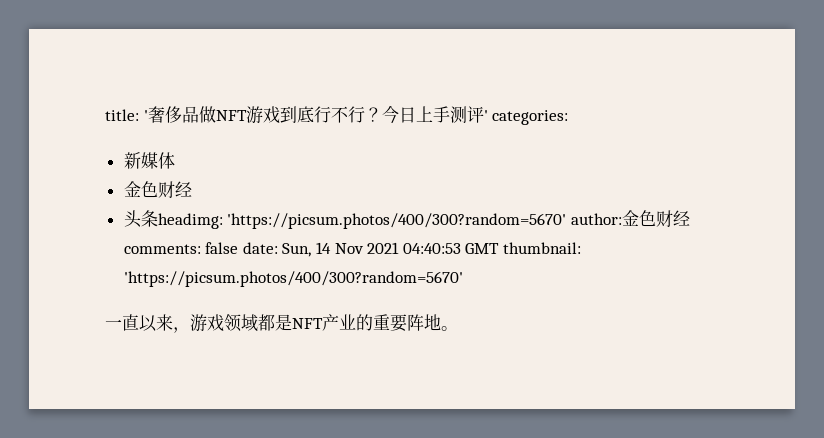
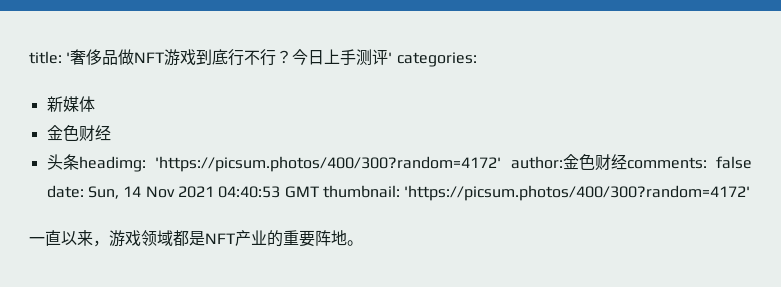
[227,213,567,229] 'https://picsum.photos/400/300?random=5670' -> [155,156,502,172] 'https://picsum.photos/400/300?random=4172'
[123,271,463,287] 'https://picsum.photos/400/300?random=5670' -> [404,185,751,201] 'https://picsum.photos/400/300?random=4172'

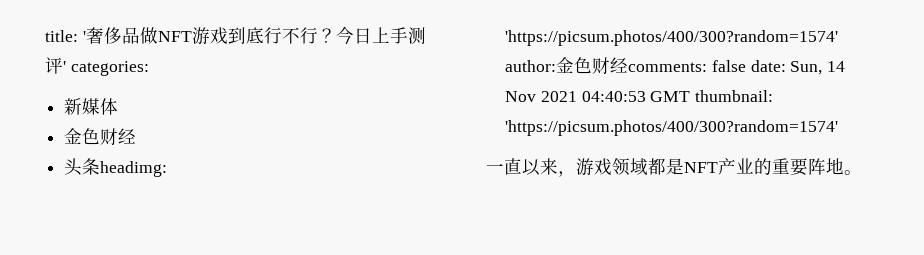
[155,156,502,172] 'https://picsum.photos/400/300?random=4172' -> [505,30,839,46] 'https://picsum.photos/400/300?random=1574'
[404,185,751,201] 'https://picsum.photos/400/300?random=4172' -> [505,120,839,136] 'https://picsum.photos/400/300?random=1574'

